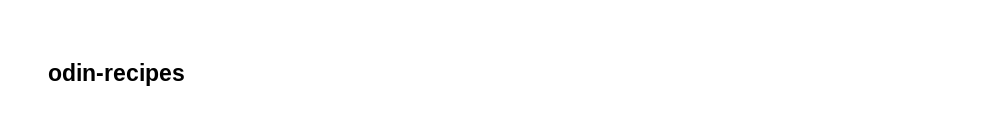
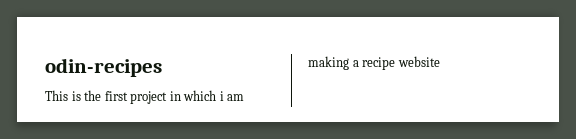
(185, 74) none -> [45,90,245,104] [308,56,440,70] // This is the first project in which i am making a recipe website

